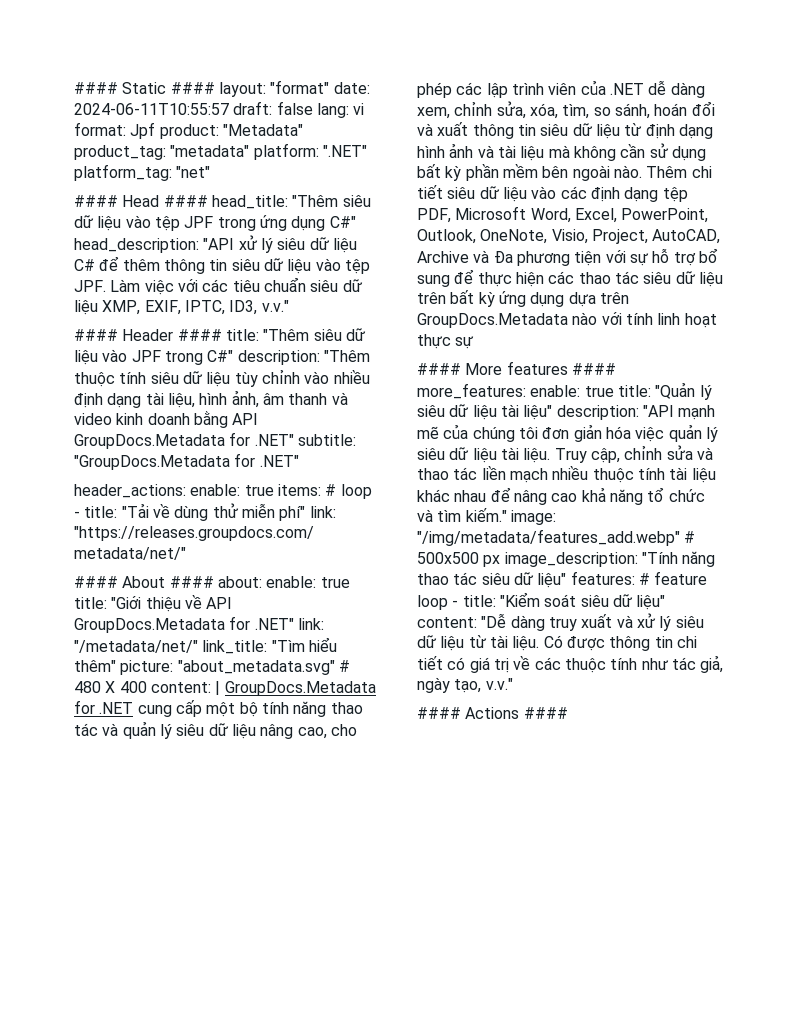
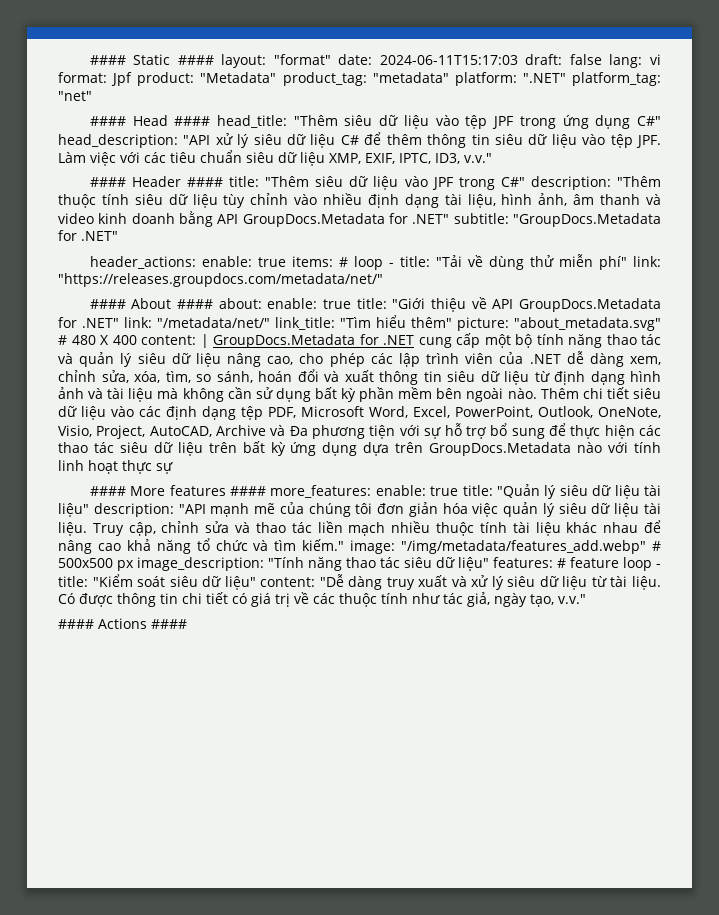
[74,103,229,115] 2024-06-11T10:55:57 -> [379,55,518,65] 2024-06-11T15:17:03

